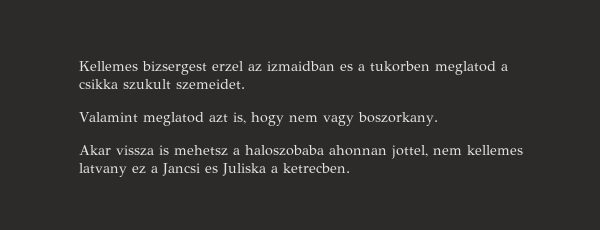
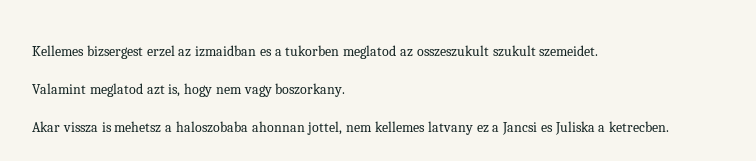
[501,64,508,71] [79,79,118,89] a csikka -> [400,45,489,57] az osszeszukult

